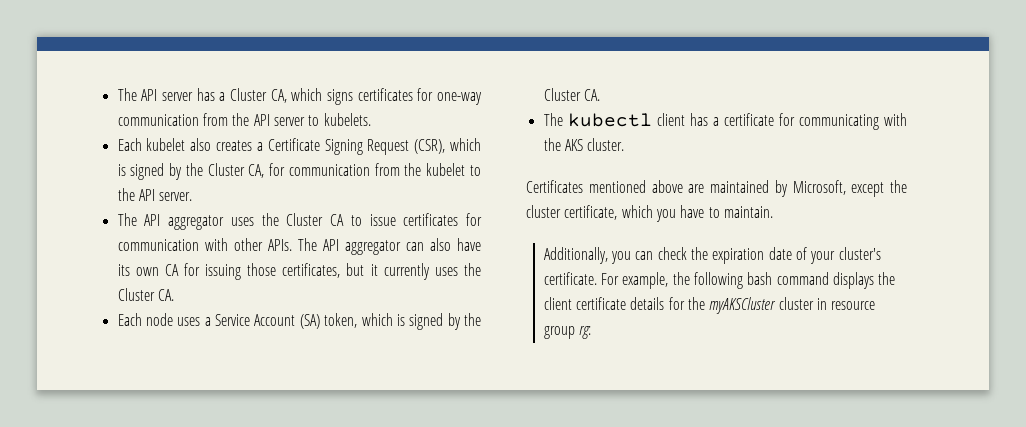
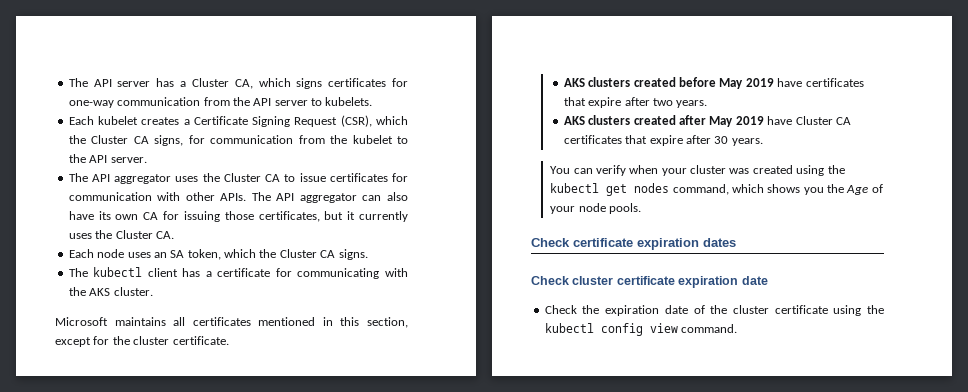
[190,138,212,151] also -> (139, 120) none
[117,163,265,180] is signed by the Cluster CA, -> [68,135,184,146] the Cluster CA signs,
[204,313,482,330] [543,88,600,101] a Service Account (SA) token, which is signed by the Cluster CA. -> [153,249,368,260] an SA token, which the Cluster CA signs.
[526,180,907,197] [526,205,773,222] [543,247,881,264] [543,272,896,289] [543,297,876,314] [543,326,592,339] Certificates mentioned above are maintained by Microsoft, except the cluster certificate, which you have to maintain. // Additionally, you can check the expiration date of your cluster's certificate. For example, the following bash command displays the client certificate details for the myAKSCluster cluster in resource group rg: -> [55,317,408,328] [55,336,229,347] [563,77,864,89] [563,97,708,108] [563,115,851,127] [563,135,763,146] [550,165,845,176] [550,183,883,196] [550,203,641,214] [531,238,736,250] [531,276,768,288] [544,305,885,316] [544,323,738,336] Microsoft maintains all certificates mentioned in this section, except for the cluster certificate. // AKS clusters created before May 2019 have certificates that expire after two years. // AKS clusters created after May 2019 have Cluster CA certificates that expire after 30 years. // You can verify when your cluster was created using the kubectl get nodes command, which shows you the Age of your node pools. // Check certificate expiration dates // Check cluster certificate expiration date // Check the expiration date of the cluster certificate using the kubectl config view command.

